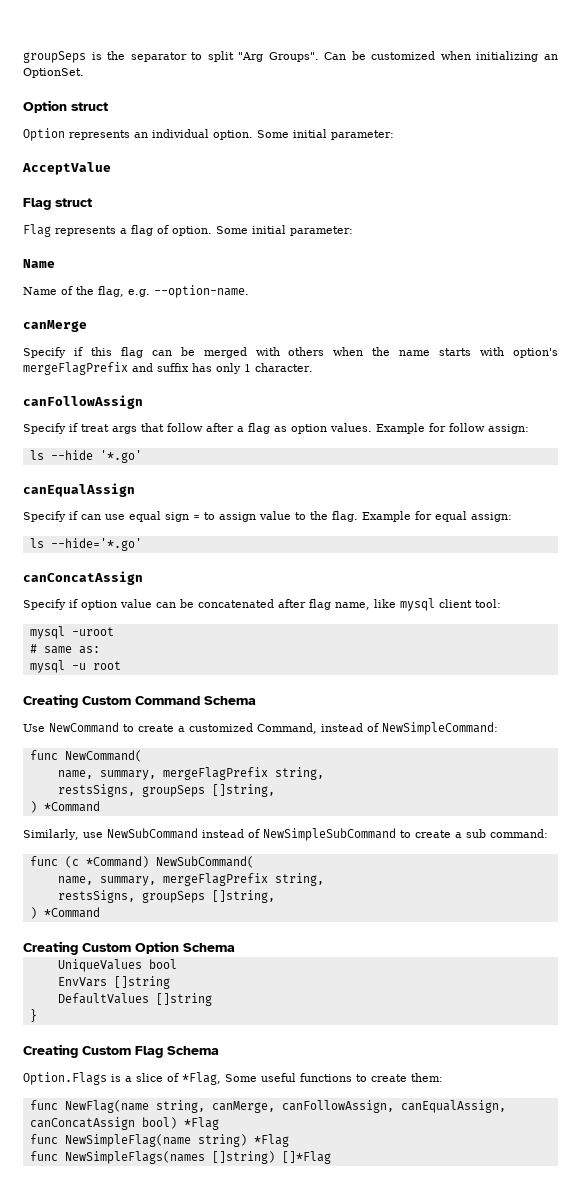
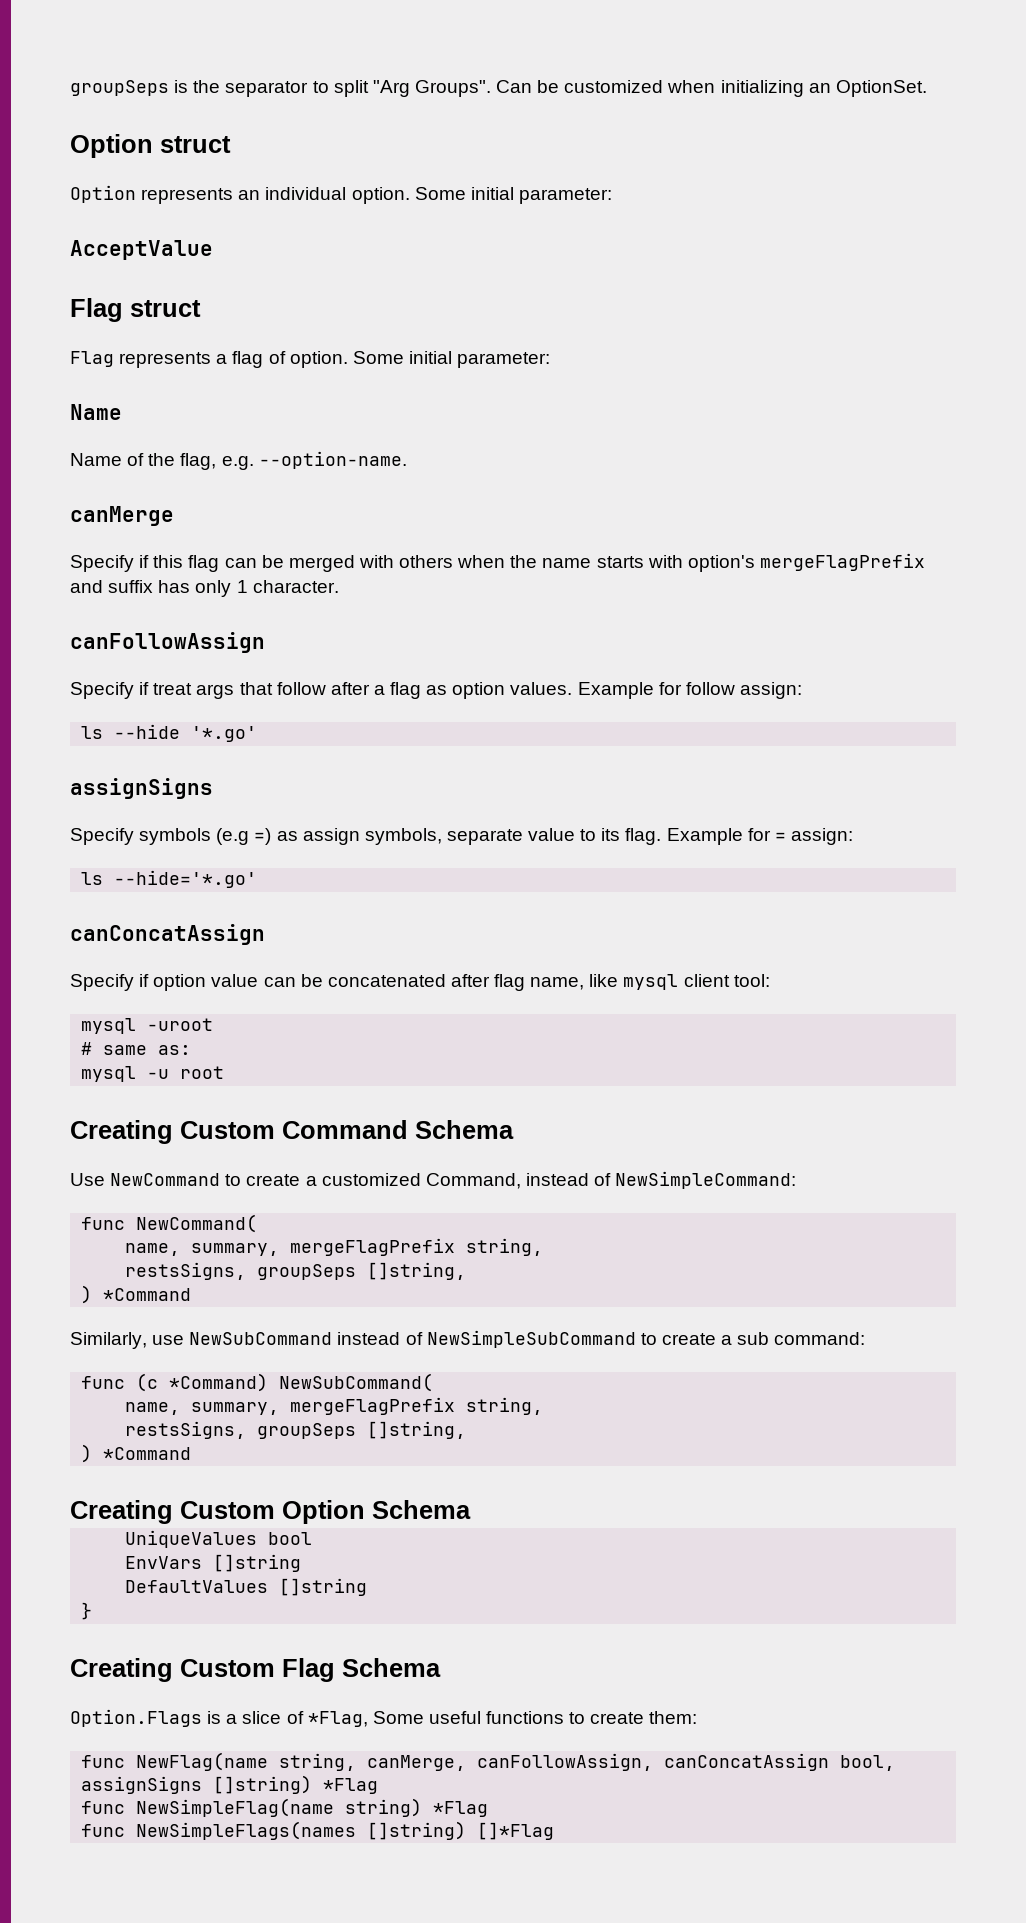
[23,483,135,497] [23,511,256,522] canEqualAssign // Specify if can use equal sign = to assign -> [70,778,213,799] [70,828,523,845] assignSigns // Specify symbols (e.g =) as assign symbols, separate
[310,511,328,520] the -> [601,828,621,841] its
[435,511,467,522] equal -> [774,832,786,841] =
[400,1100,506,1113] [29,1117,177,1130] canEqualAssign, canConcatAssign bool) -> [664,1753,896,1771] [81,1775,313,1794] canConcatAssign bool, assignSigns []string)

